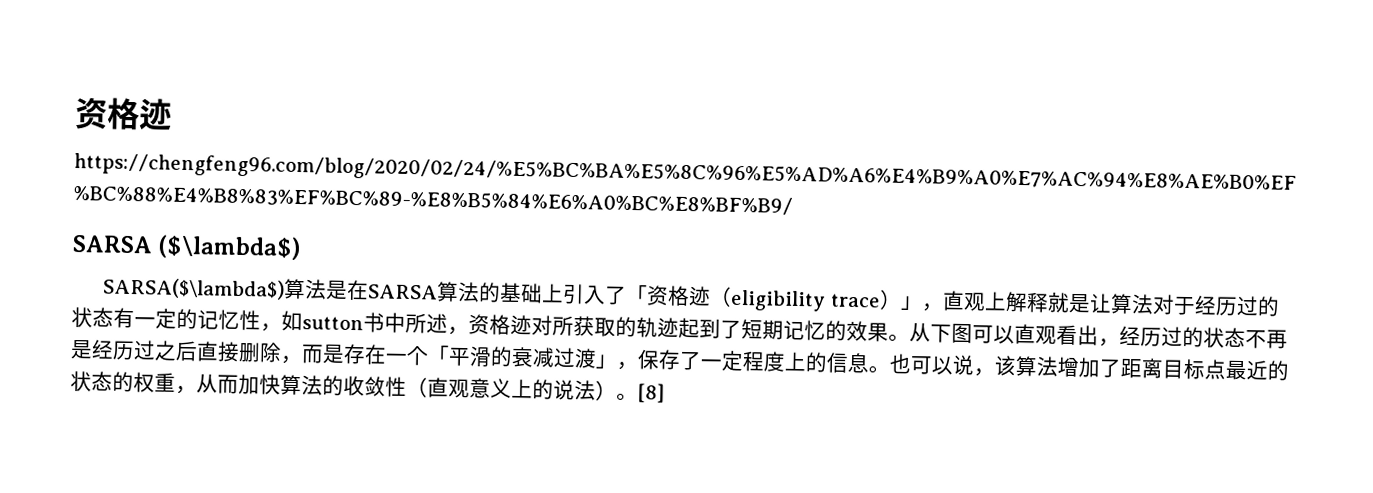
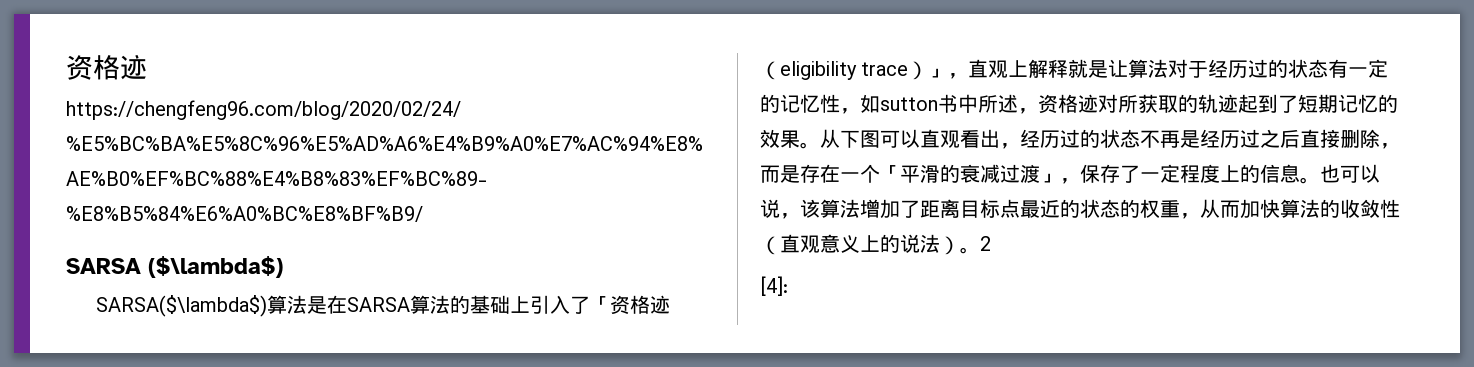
[637,383,665,403] [8] -> [980,236,991,251] [760,276,788,296] 2 // [4]:

